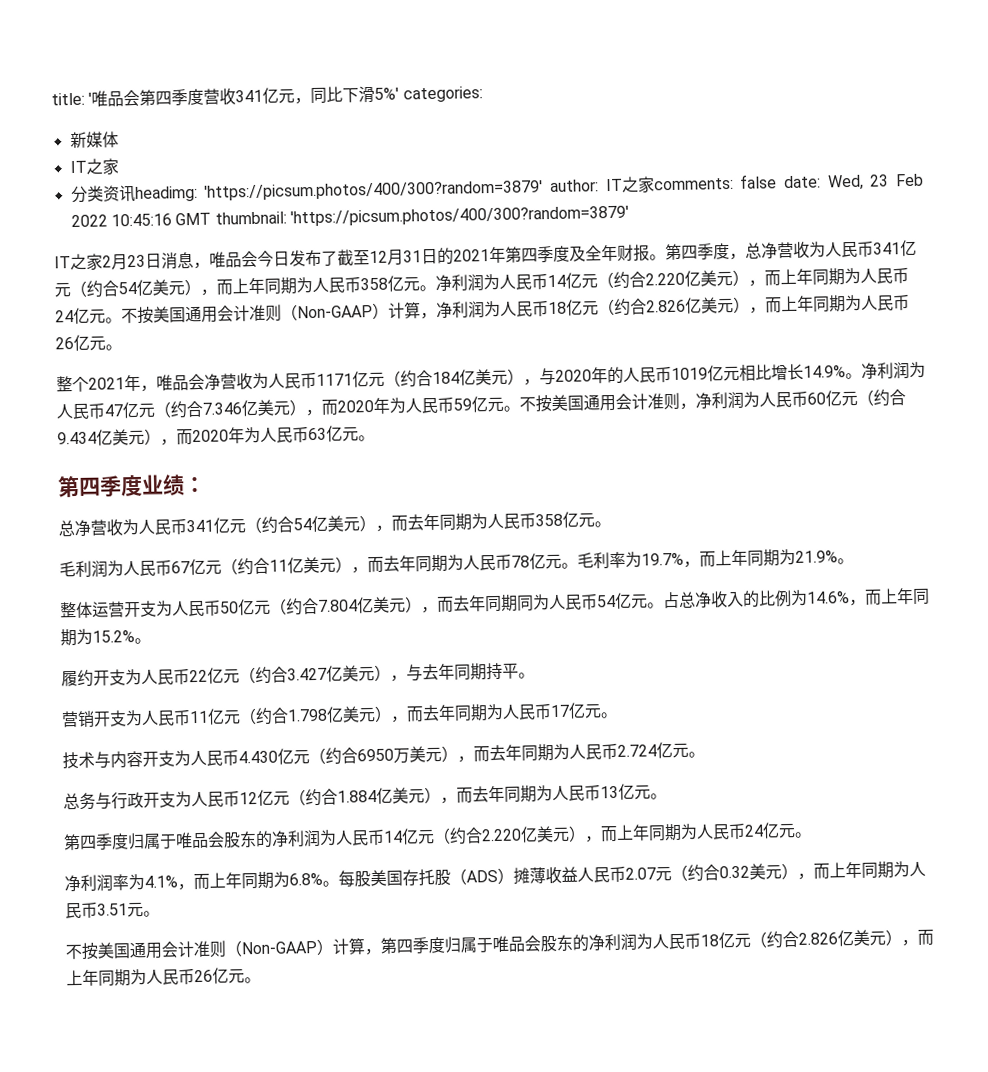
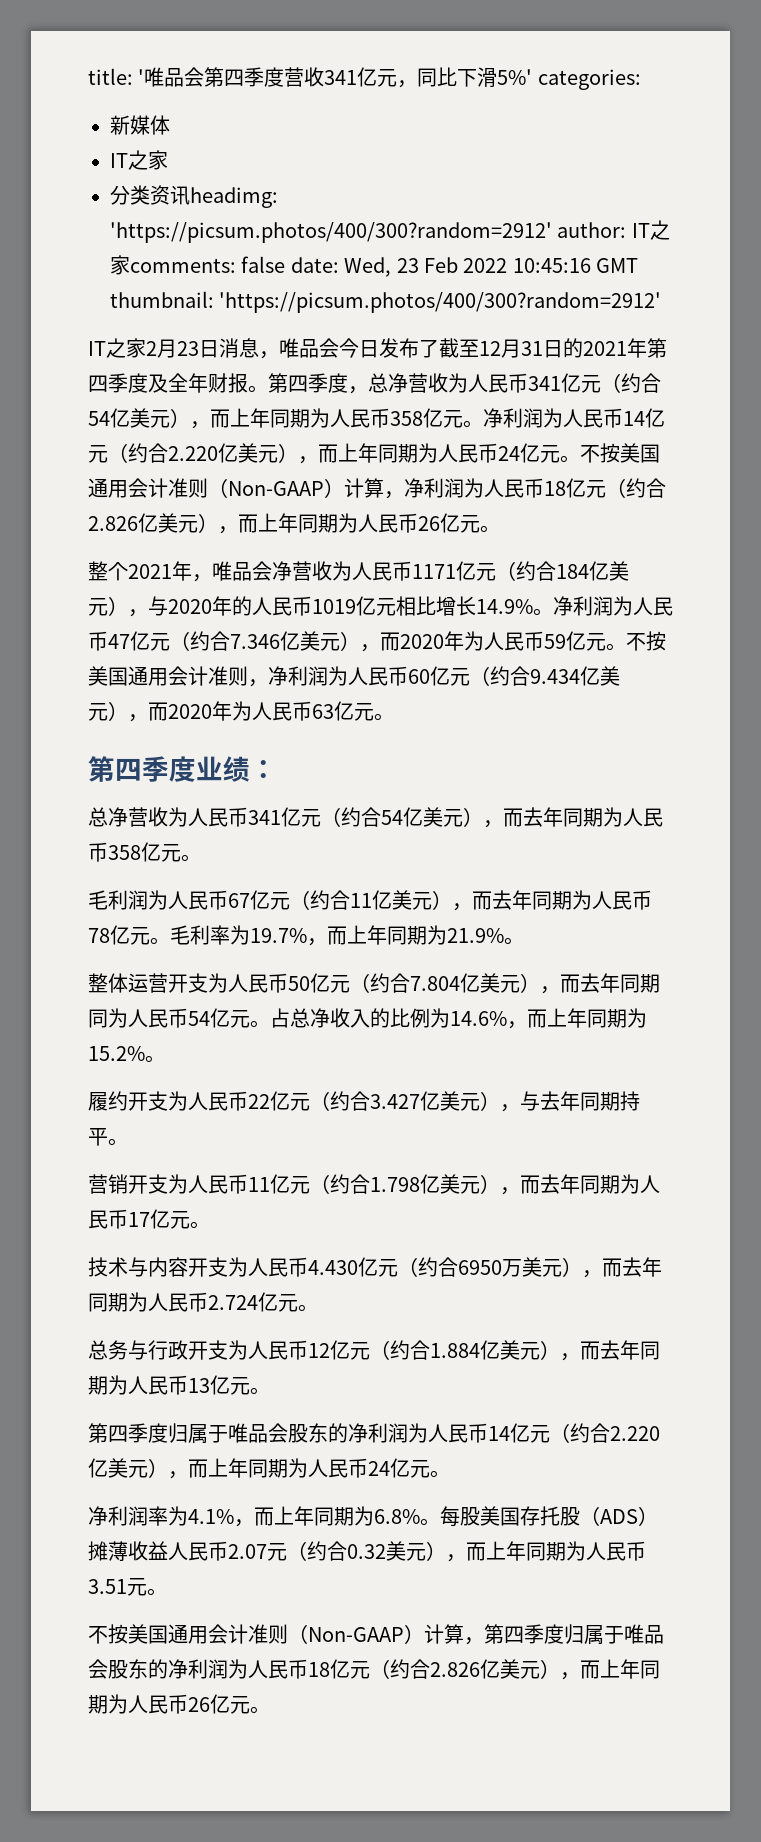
[204,180,544,201] 'https://picsum.photos/400/300?random=3879' -> [110,222,552,243] 'https://picsum.photos/400/300?random=2912'
[289,205,629,227] 'https://picsum.photos/400/300?random=3879' -> [219,292,662,313] 'https://picsum.photos/400/300?random=2912'

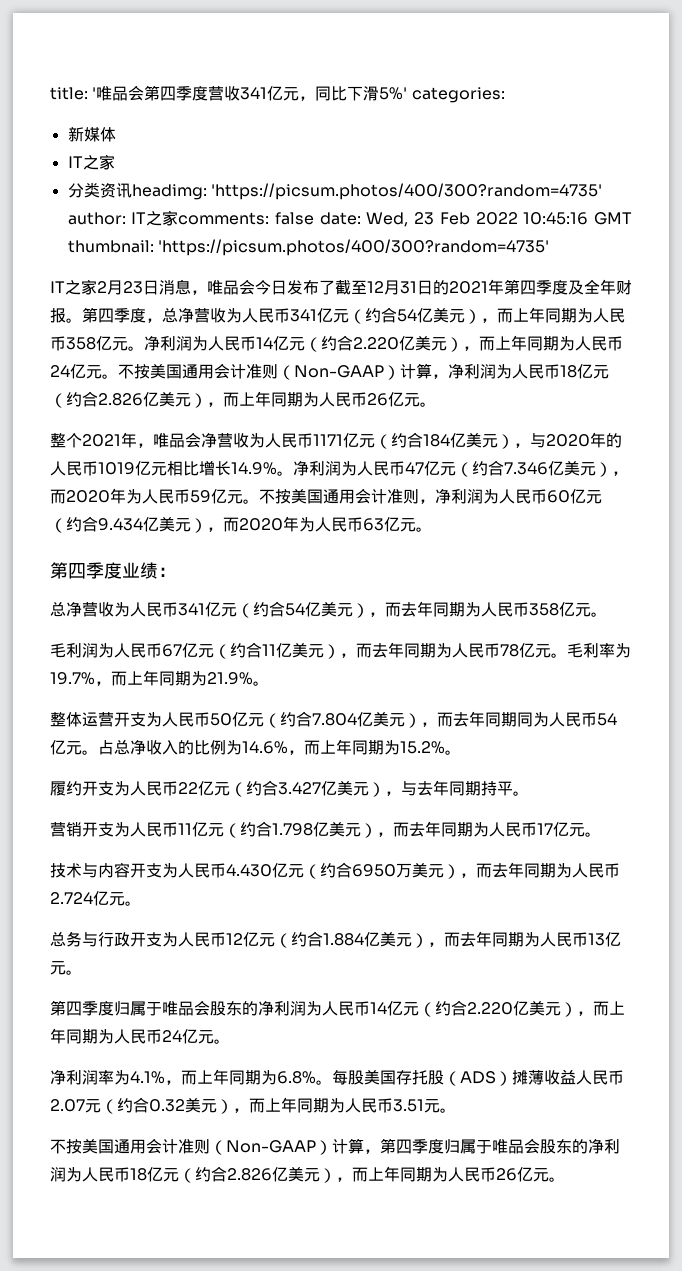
[110,222,552,243] 'https://picsum.photos/400/300?random=2912' -> [210,183,602,200] 'https://picsum.photos/400/300?random=4735'
[219,292,662,313] 'https://picsum.photos/400/300?random=2912' -> [157,239,549,256] 'https://picsum.photos/400/300?random=4735'

